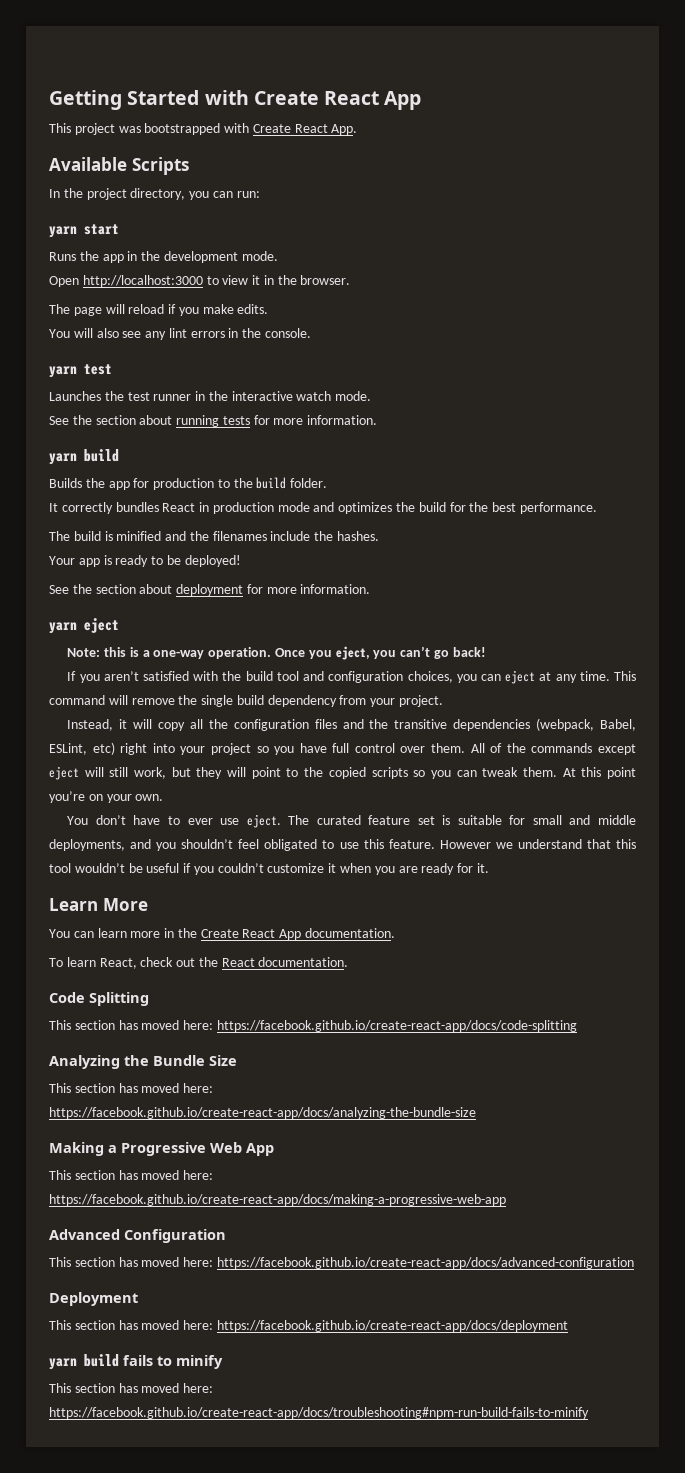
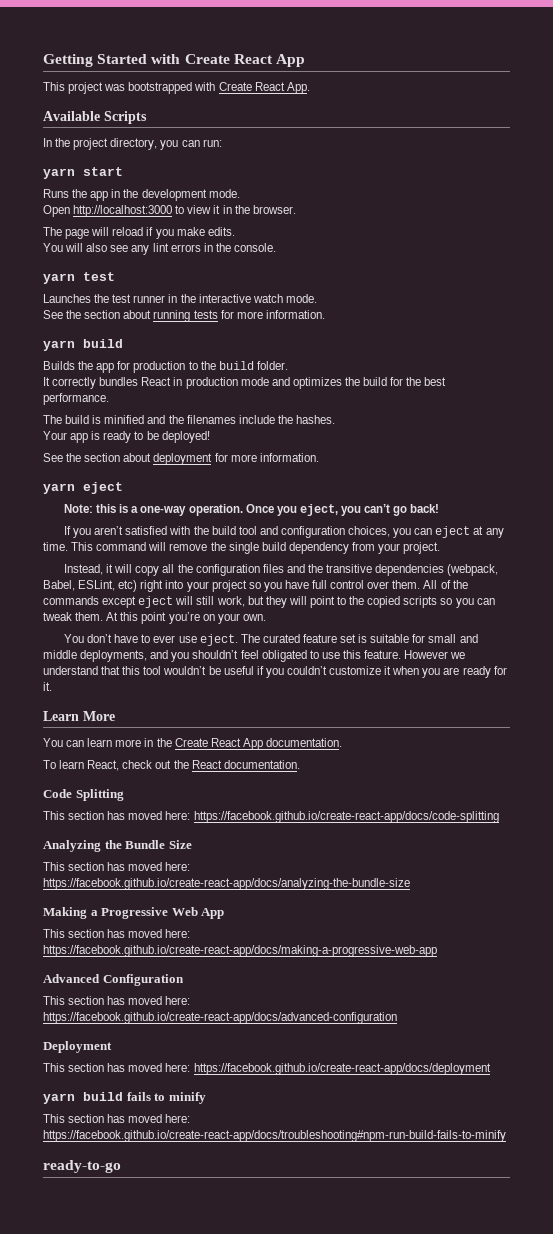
(589, 1413) none -> [43,1160,121,1173] // ready-to-go

